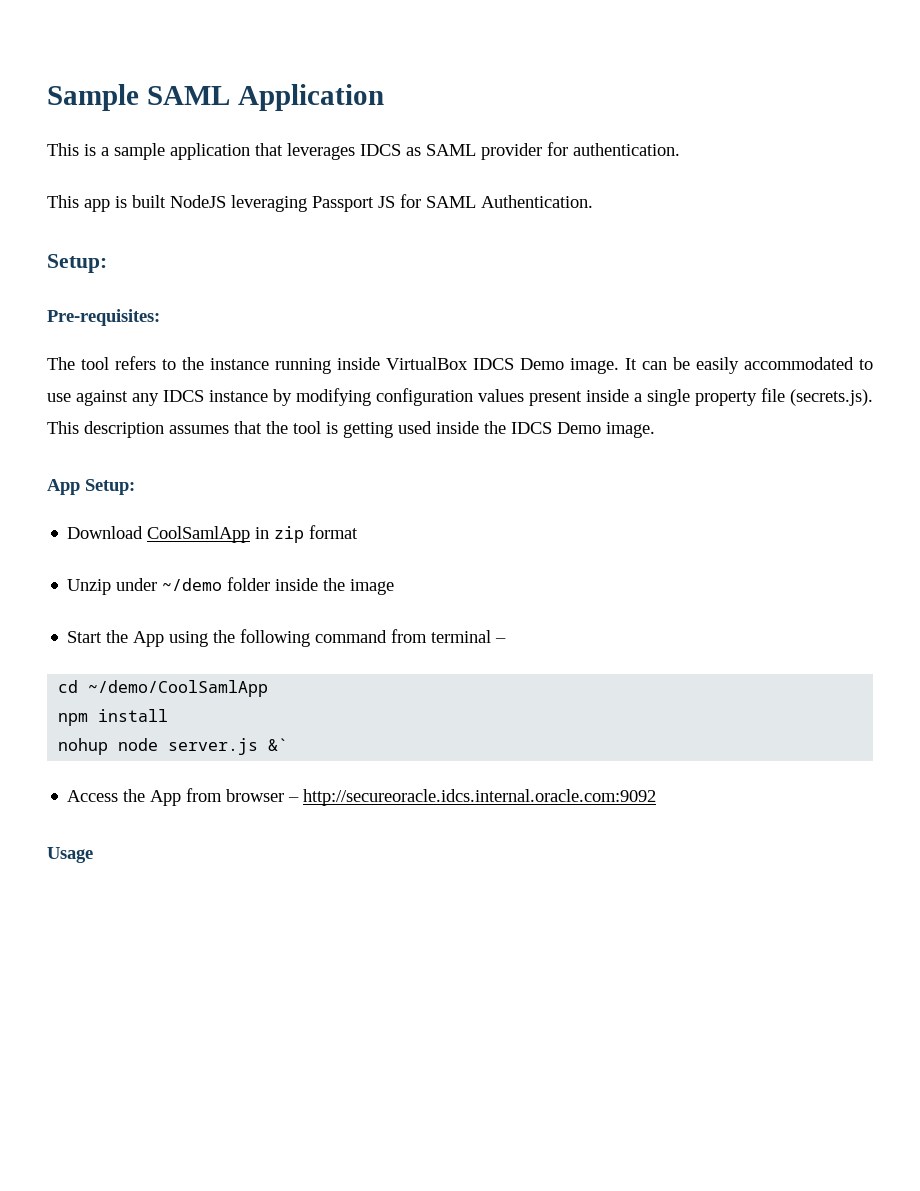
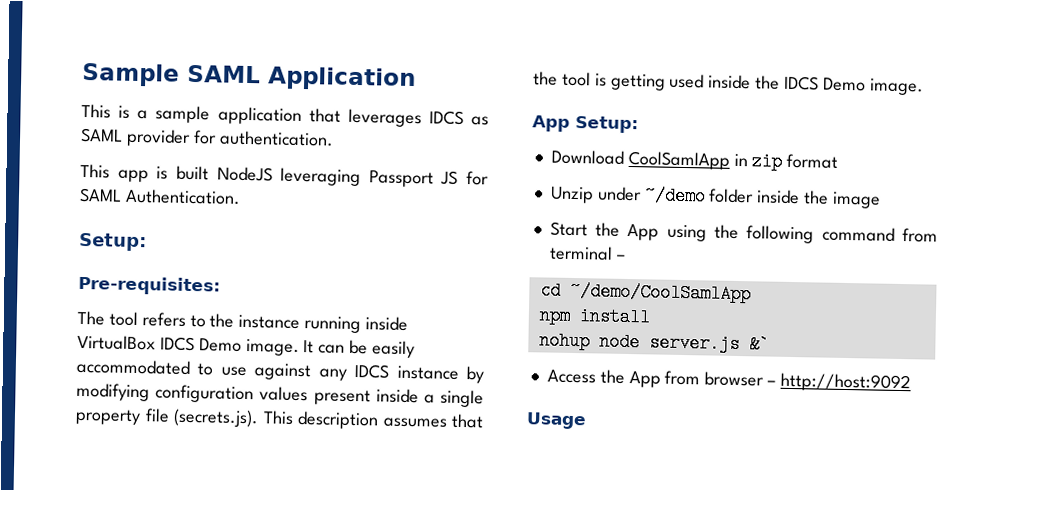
[303,789,657,806] http://secureoracle.idcs.internal.oracle.com:9092 -> [779,372,911,393] http://host:9092

